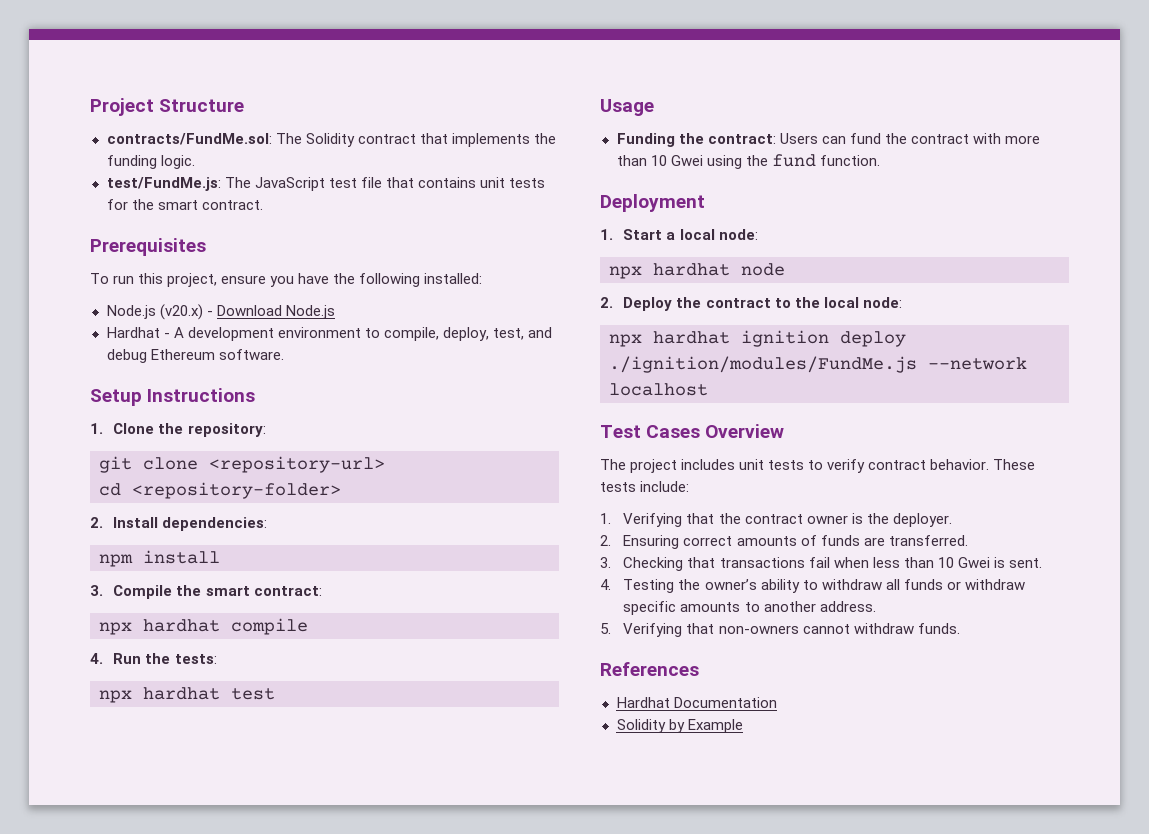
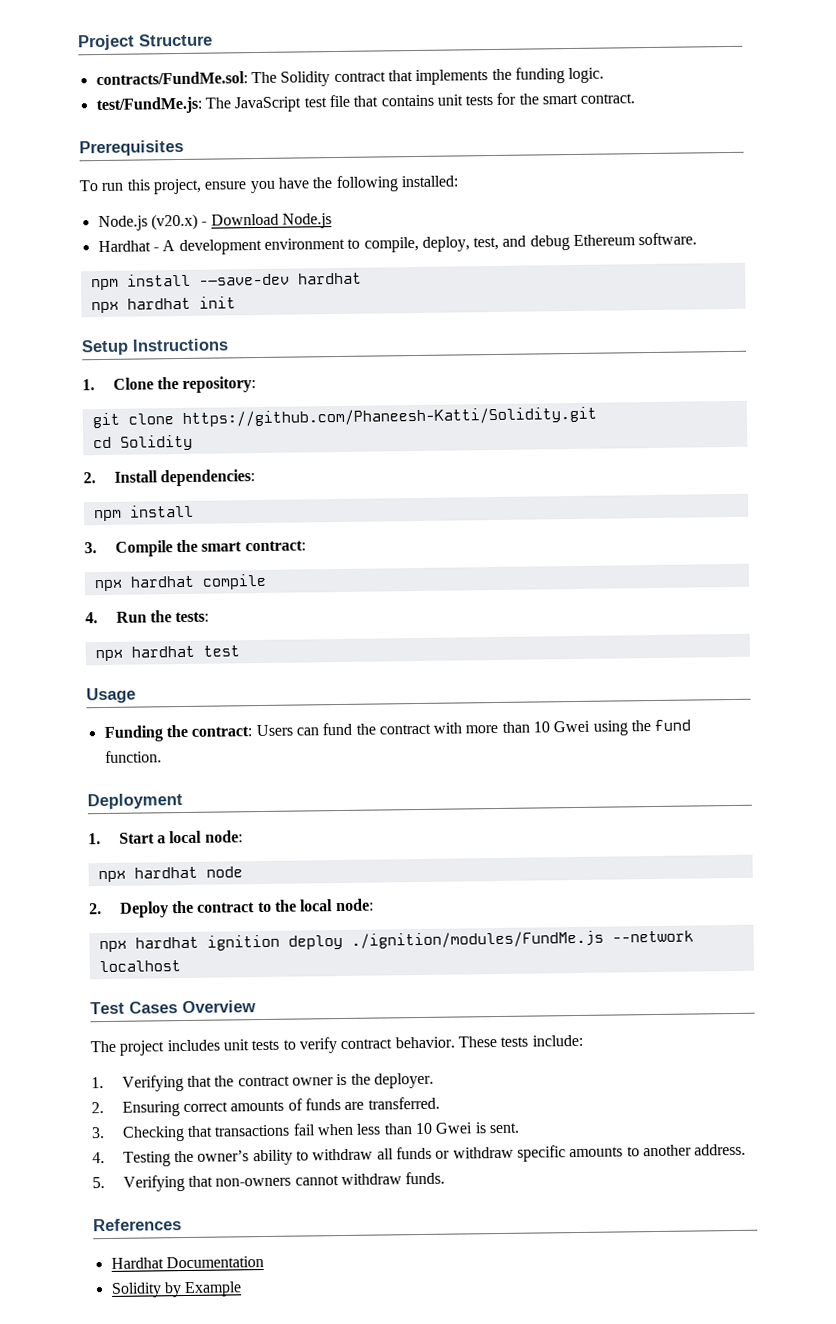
(284, 354) none -> [90,272,362,291] [90,296,236,314] // npm install -–save-dev hardhat // npx hardhat init
[209,456,385,473] <repository-url> -> [181,406,597,427] https://github.com/Phaneesh-Katti/Solidity.git
[132,482,341,499] <repository-folder> -> [119,434,193,451] Solidity

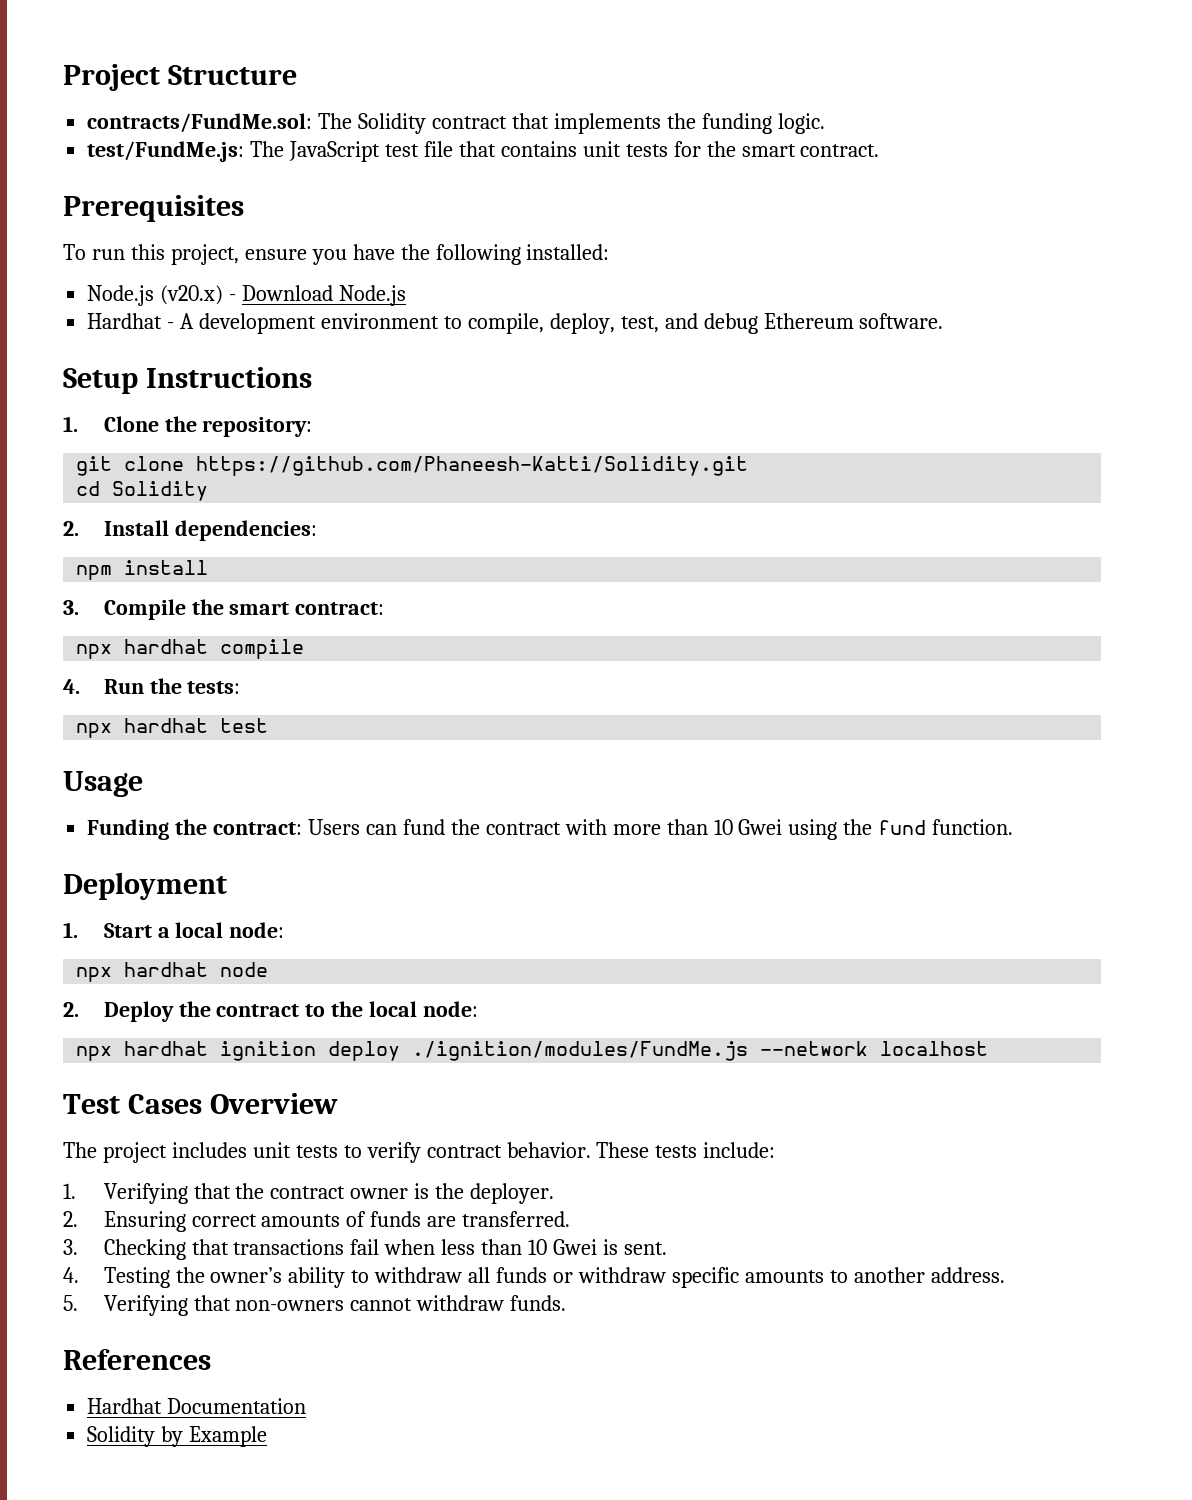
[90,272,362,291] [90,296,236,314] // npm install -–save-dev hardhat // npx hardhat init -> (944, 321) none

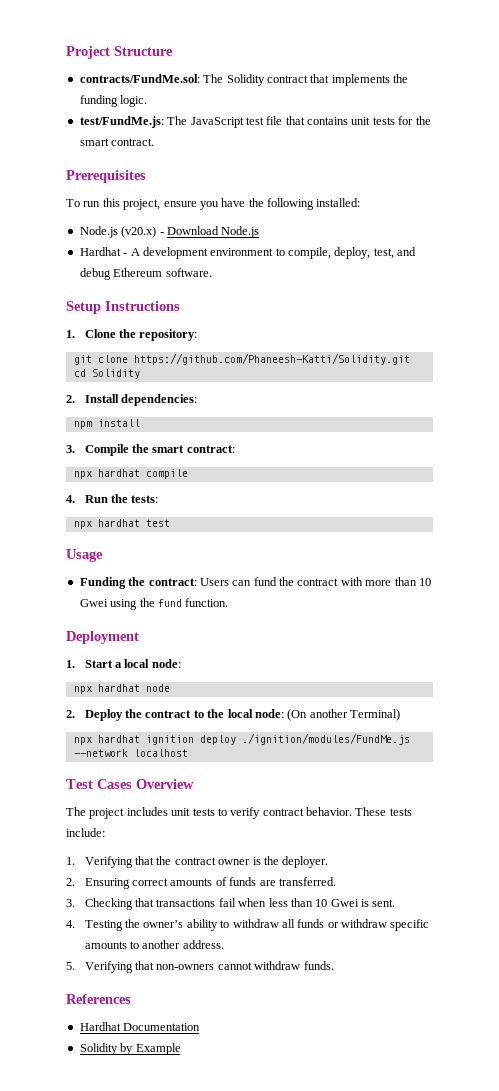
(479, 1009) none -> [287,709,401,721] (On another Terminal)

